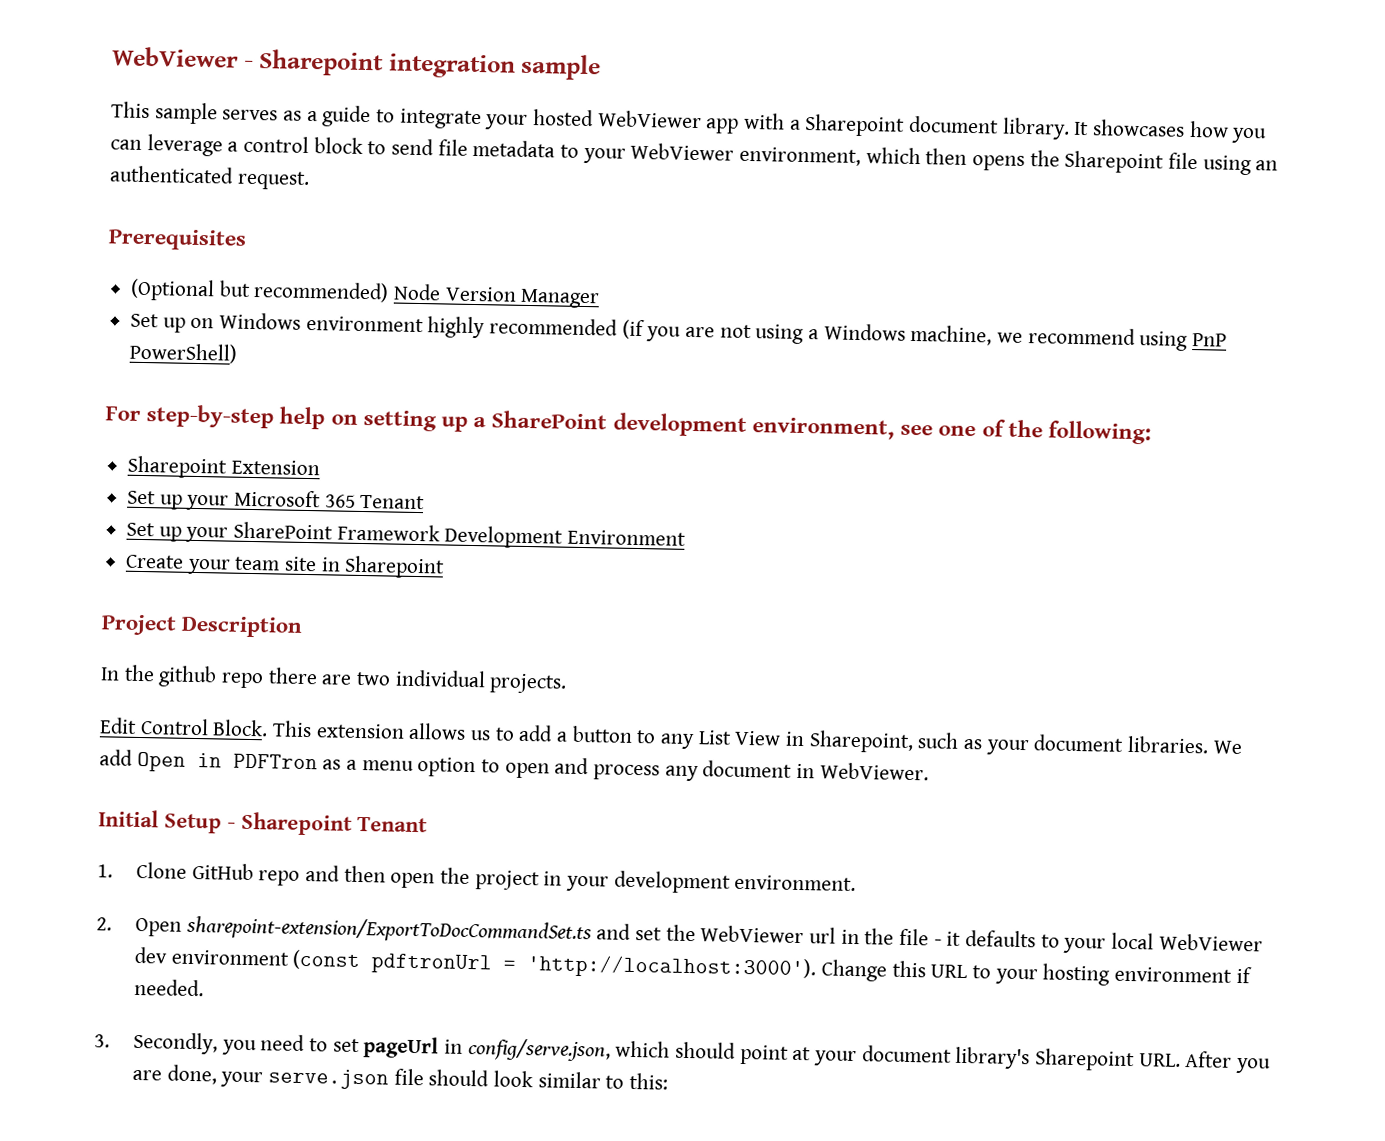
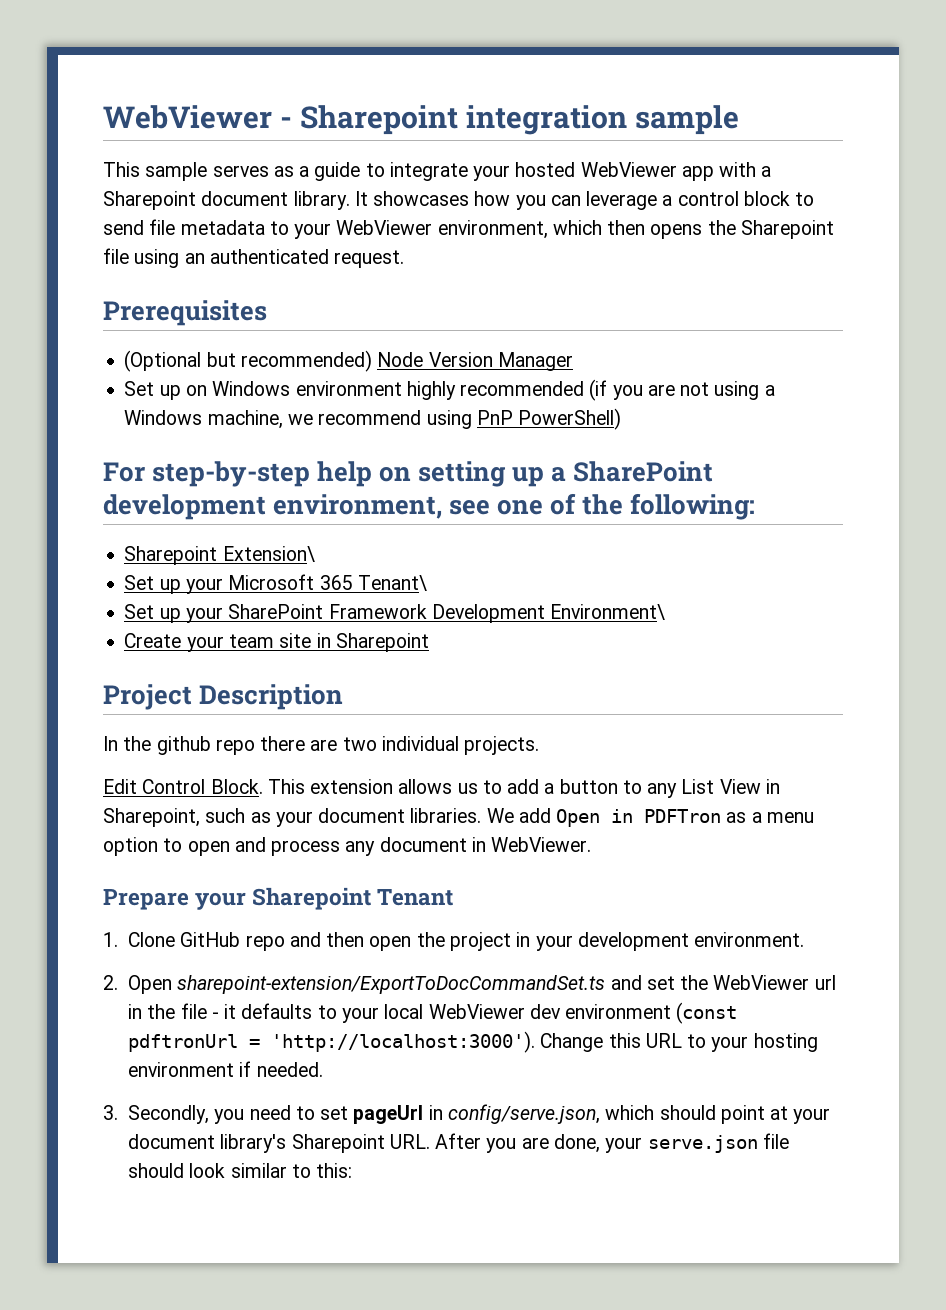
[230,459,320,476] Extension -> [222,546,315,562] Extension\
[360,494,426,510] Tenant -> [357,575,427,591] Tenant\
[567,529,687,546] Environment -> [550,604,666,620] Environment\
[98,809,236,834] Initial Setup - -> [103,889,247,910] Prepare your

